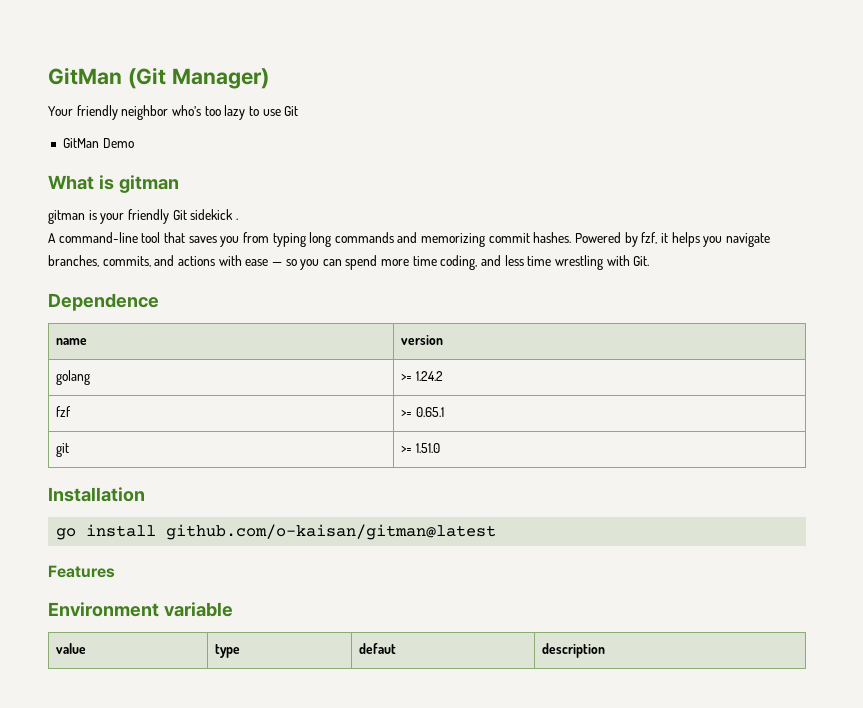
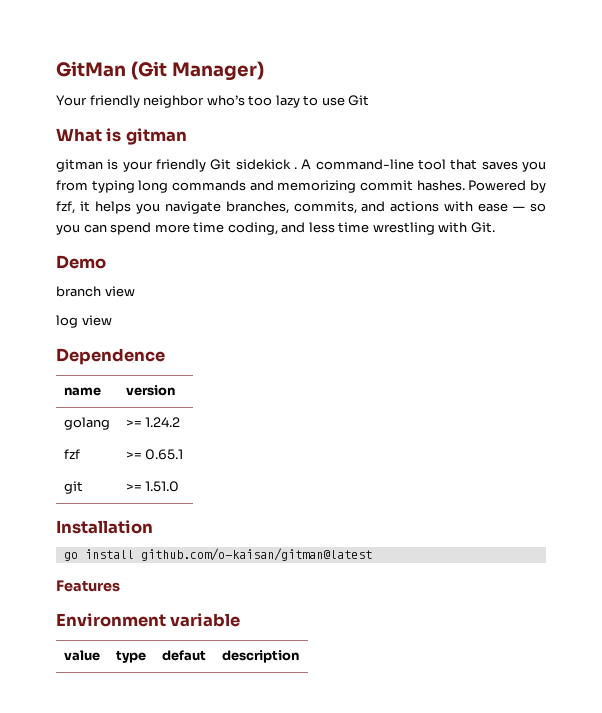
[62,138,134,148] // GitMan Demo -> (370, 100) none
(238, 219) // -> (297, 168) none
(650, 261) none -> [56,255,106,269] [56,286,135,297] [56,315,112,328] // Demo // branch view // log view

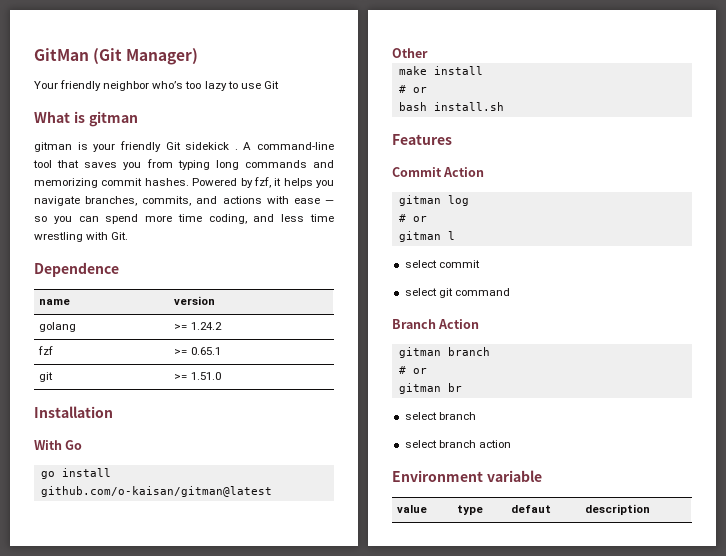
[56,255,106,269] [56,286,135,297] [56,315,112,328] // Demo // branch view // log view -> (129, 236) none
(153, 527) none -> [34,440,83,450] // With Go
[56,580,120,592] Features -> [392,48,428,58] [398,66,483,75] [398,85,427,93] [398,102,504,111] [392,134,452,145] [392,167,485,177] [398,195,469,206] [398,214,427,222] [398,231,455,242] [404,260,480,268] [404,288,510,298] [392,319,480,329] [398,347,490,358] [398,366,427,374] [398,383,462,394] [404,412,476,420] [404,440,511,448] Other // make install // # or // bash install.sh // Features // Commit Action // gitman log // # or // gitman l // select commit // select git command // Branch Action // gitman branch // # or // gitman br // select branch // select branch action

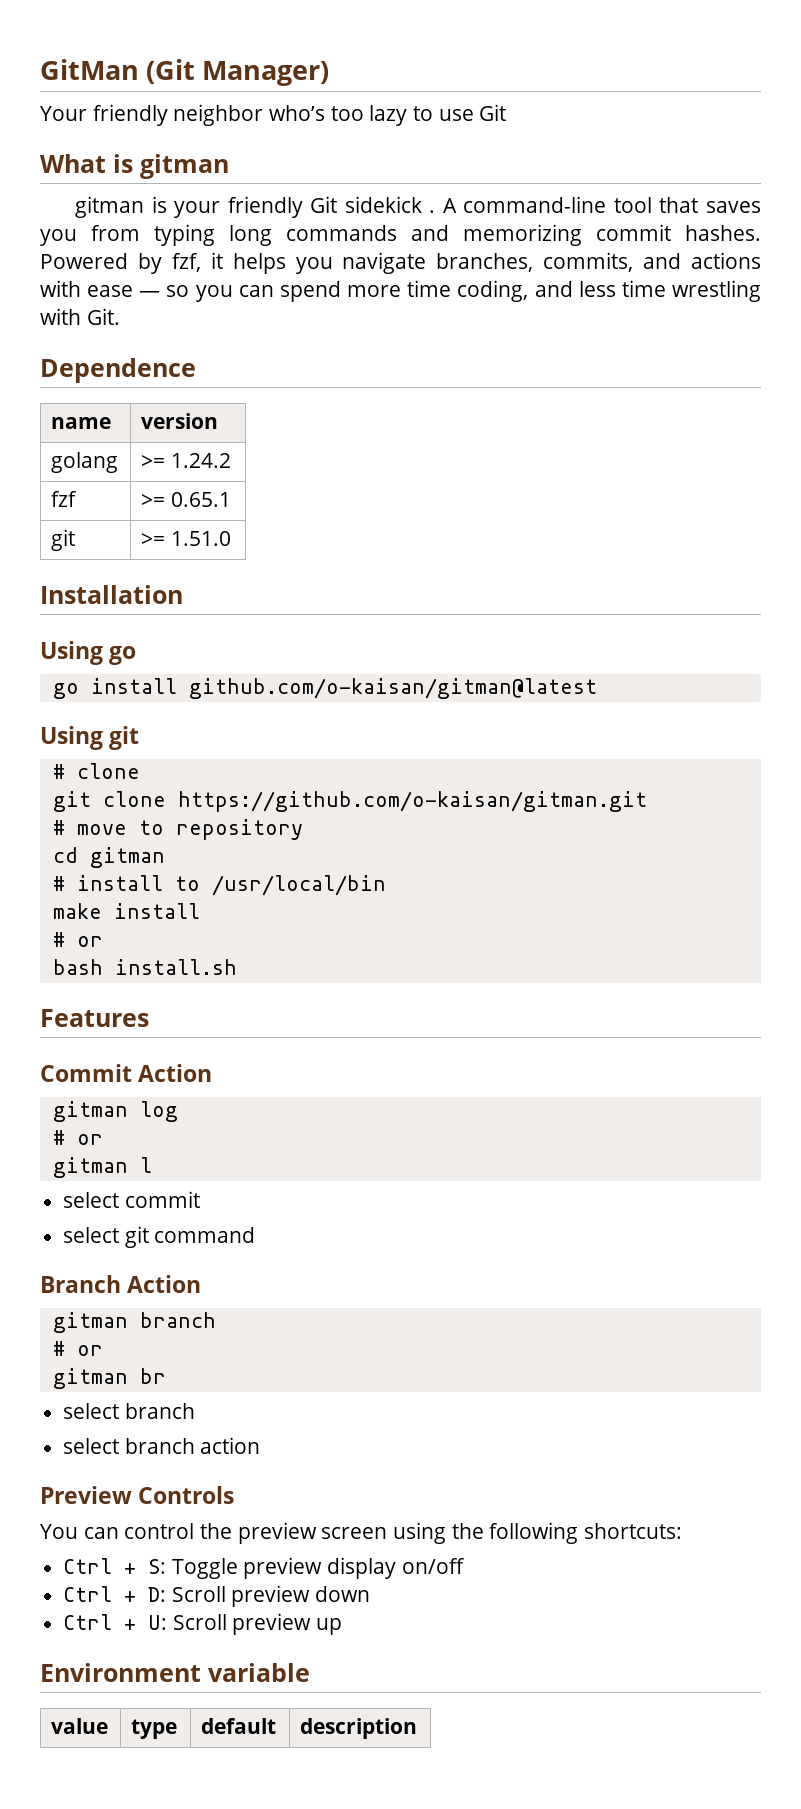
[34,440,83,450] With Go -> [40,641,137,665] Using go
[392,48,428,58] Other -> [40,726,140,750] [52,763,140,779] [52,791,647,812] [52,819,303,840] [52,847,165,868] [52,875,386,896] Using git // # clone // git clone https://github.com/o-kaisan/gitman.git // # move to repository // cd gitman // # install to /usr/local/bin
(511, 444) none -> [40,1486,235,1504] [40,1522,683,1544] [63,1557,465,1579] [63,1585,371,1607] [63,1613,343,1635] // Preview Controls // You can control the preview screen using the following shortcuts: // Ctrl + S: Toggle preview display on/off // Ctrl + D: Scroll preview down // Ctrl + U: Scroll preview up
[511,505,552,513] defaut -> [201,1718,277,1734] default

